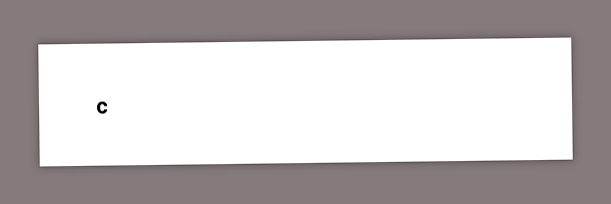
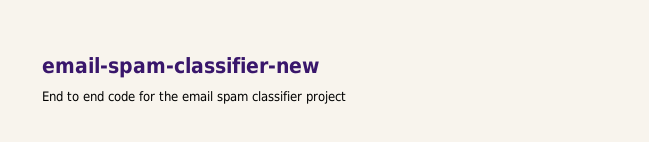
[95,101,109,114] c -> [42,57,319,78] [42,91,346,104] email-spam-classifier-new // End to end code for the email spam classifier project

